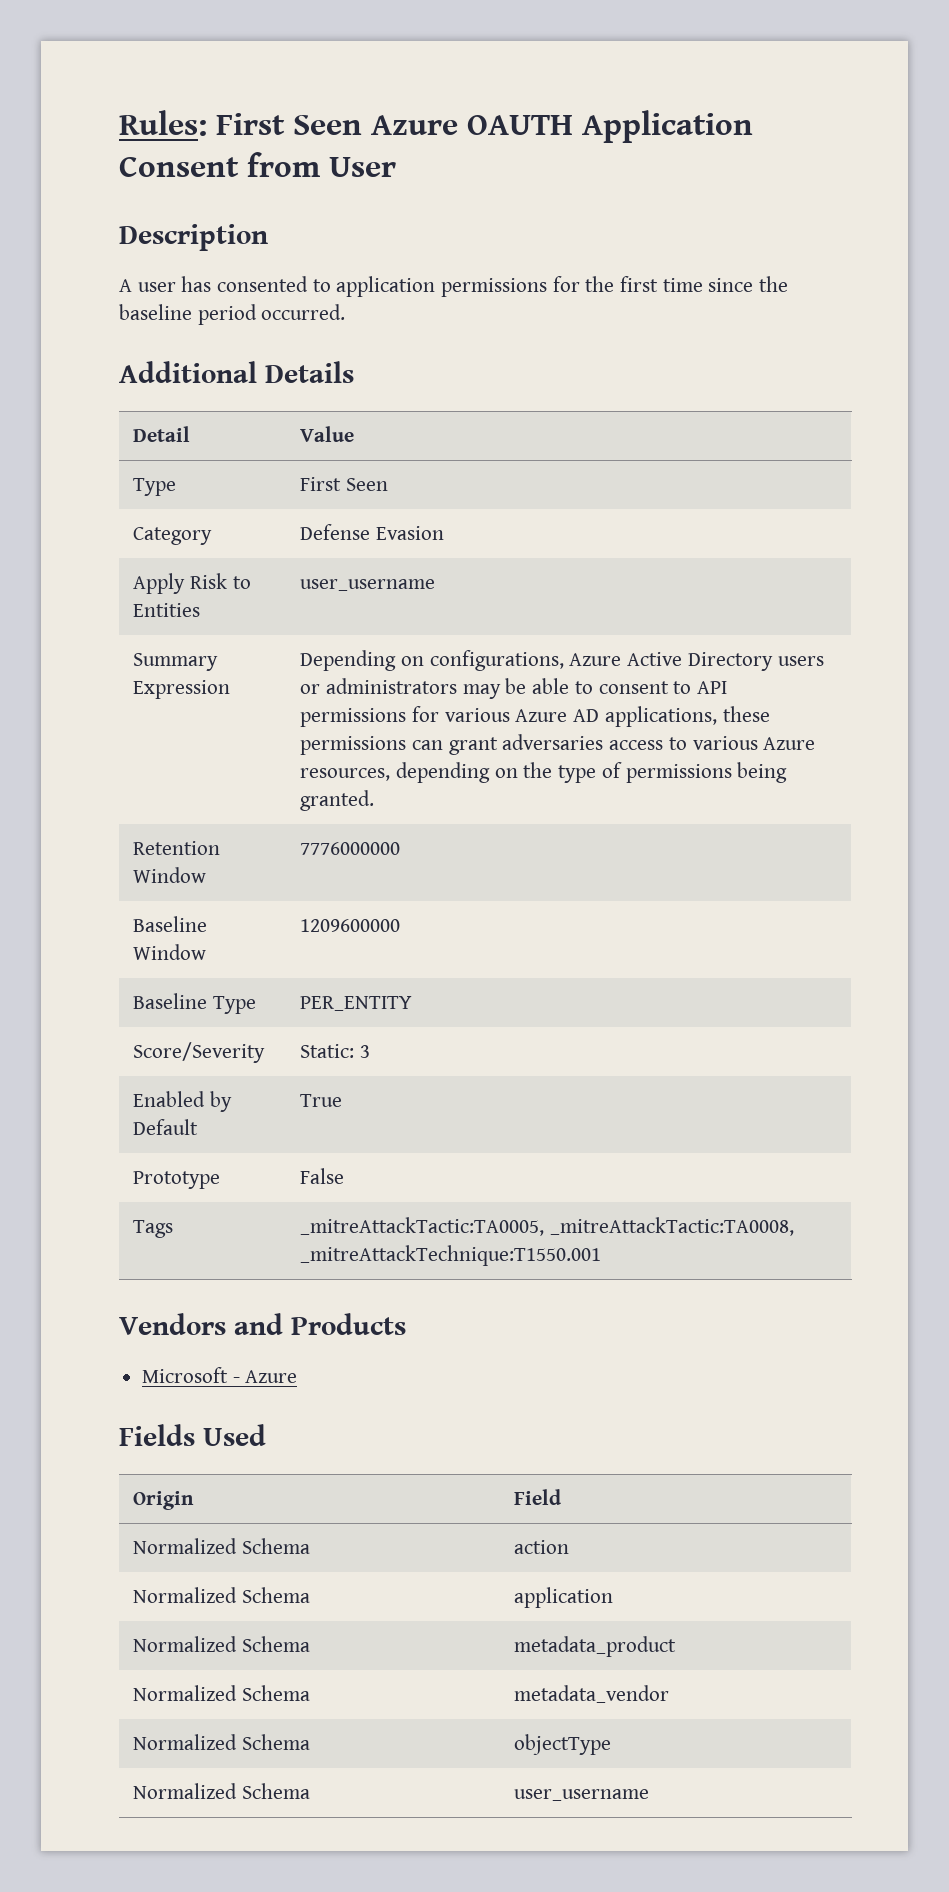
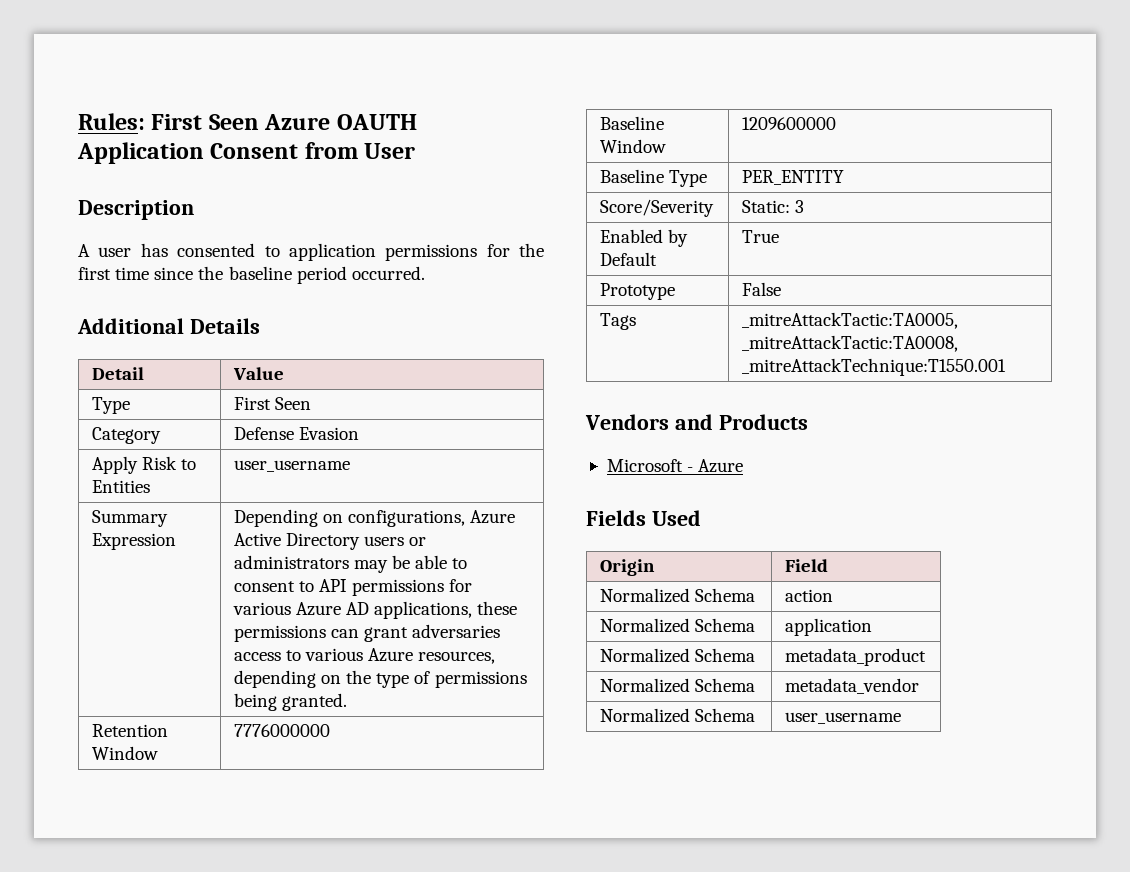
[133,1734,311,1750] [514,1734,612,1755] // Normalized Schema | objectType -> (919, 686) none

